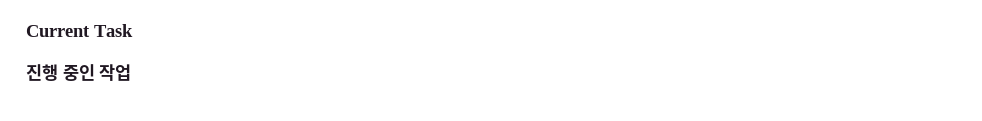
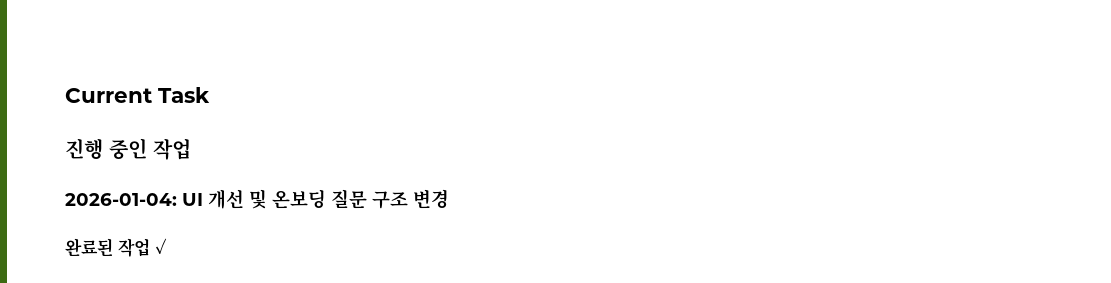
(132, 72) none -> [65,189,449,209] [65,238,167,257] // 2026-01-04: UI 개선 및 온보딩 질문 구조 변경 // 완료된 작업 ✓

